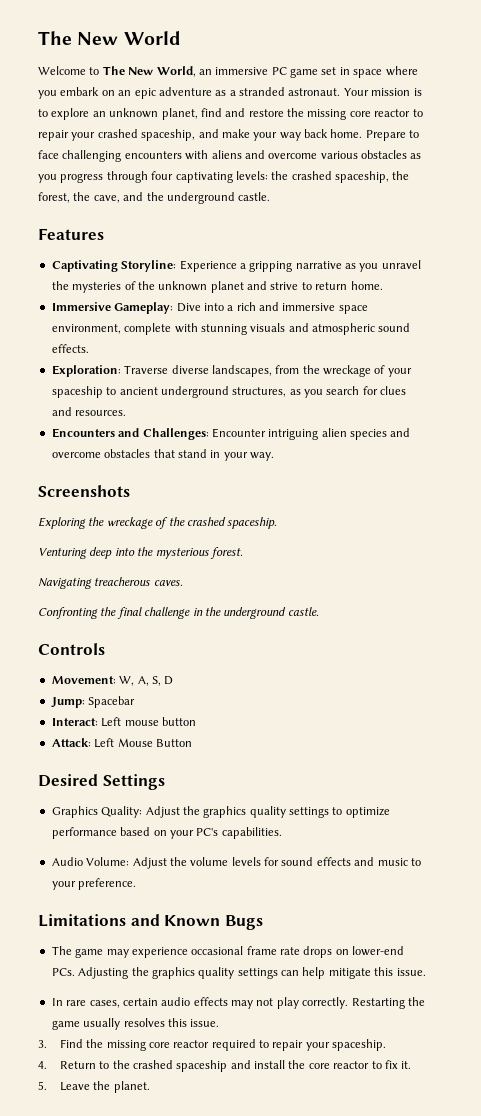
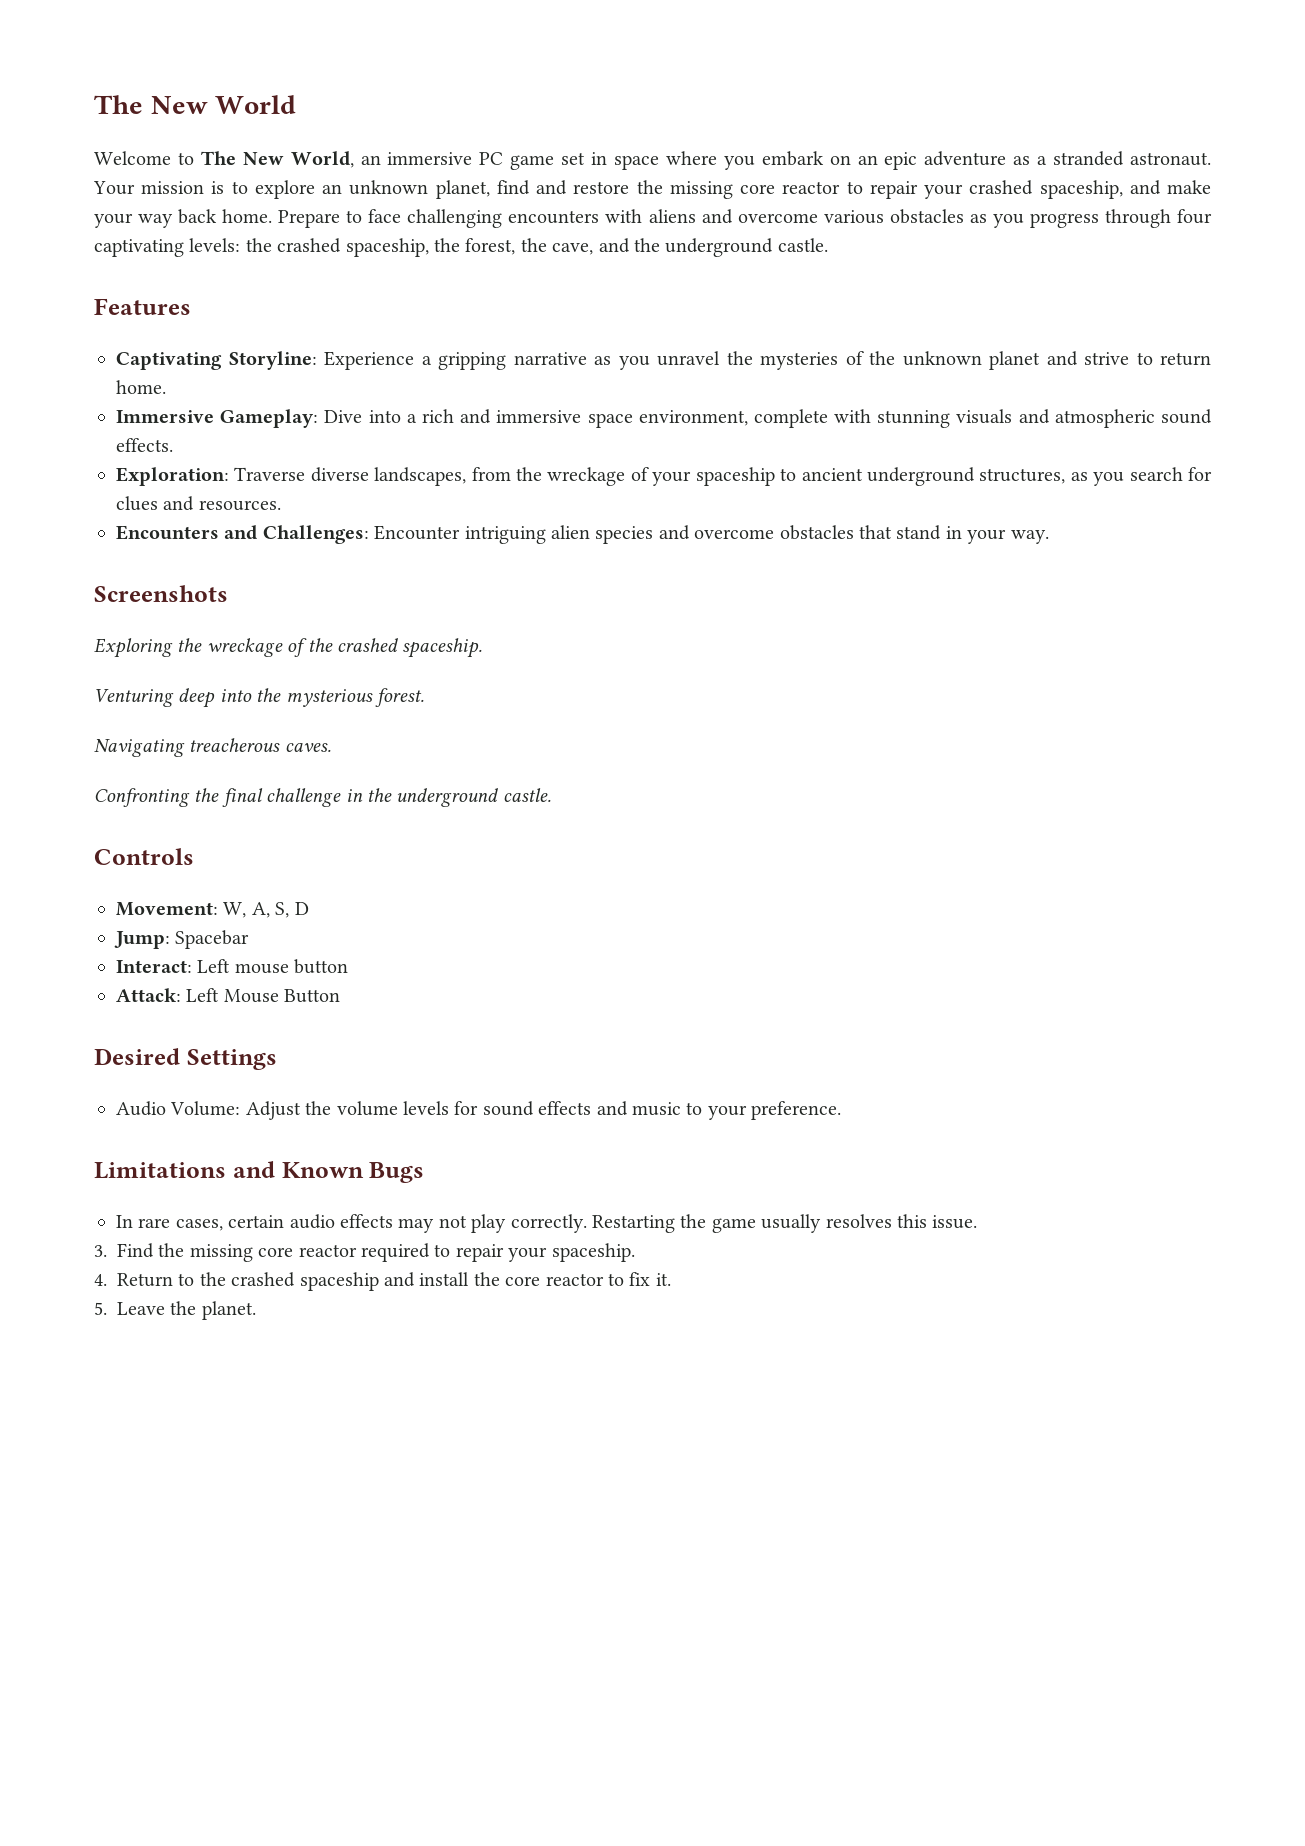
[51,806,390,818] [51,827,282,839] // Graphics Quality: Adjust the graphics quality settings to optimize performance based on your PC's capabilities. -> (277, 1059) none
[51,946,405,958] [51,967,426,979] // The game may experience occasional frame rate drops on lower-end PCs. Adjusting the graphics quality settings can help mitigate this issue. -> (425, 1172) none

